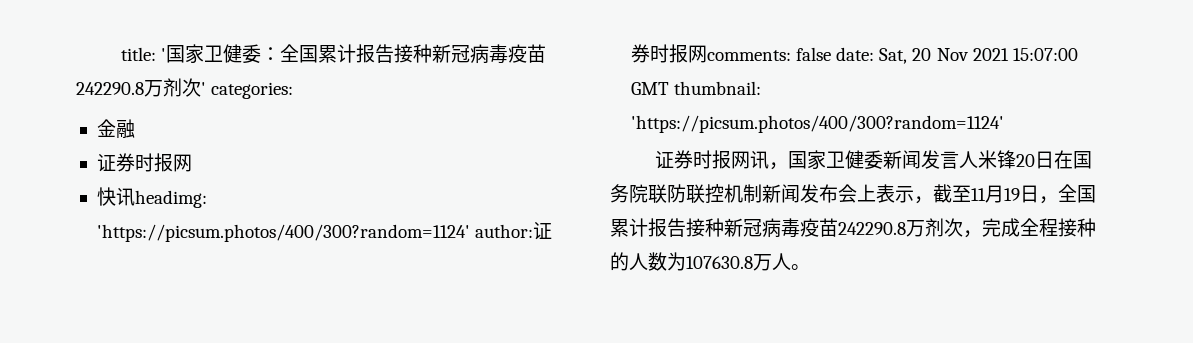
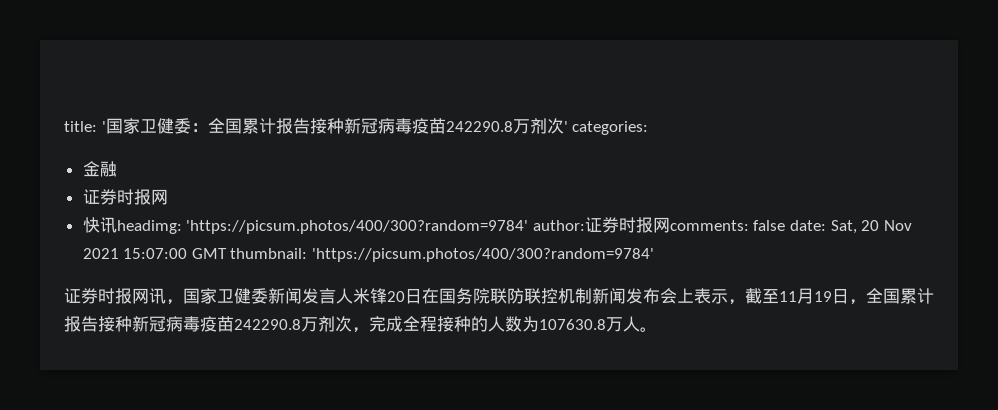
[96,224,470,242] 'https://picsum.photos/400/300?random=1124' -> [186,220,529,234] 'https://picsum.photos/400/300?random=9784'
[630,115,1004,133] 'https://picsum.photos/400/300?random=1124' -> [312,248,655,262] 'https://picsum.photos/400/300?random=9784'

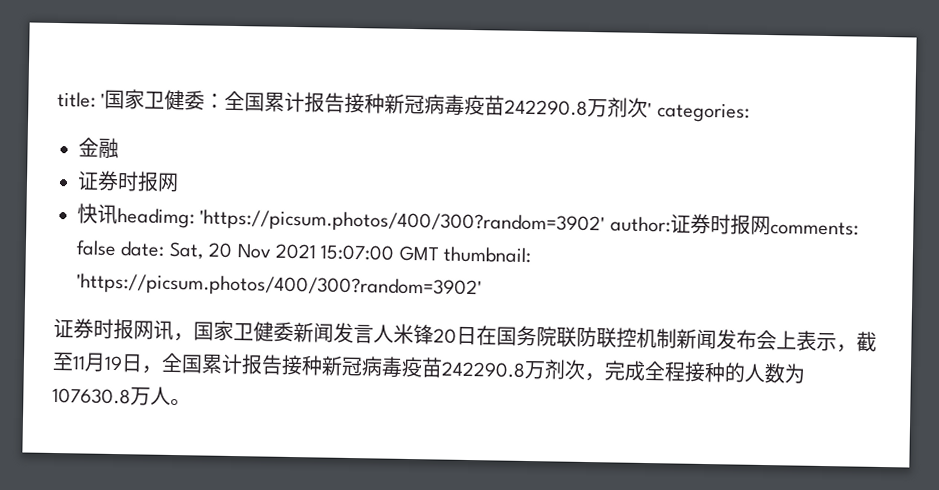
[186,220,529,234] 'https://picsum.photos/400/300?random=9784' -> [199,209,606,236] 'https://picsum.photos/400/300?random=3902'
[312,248,655,262] 'https://picsum.photos/400/300?random=9784' -> [76,273,482,300] 'https://picsum.photos/400/300?random=3902'

